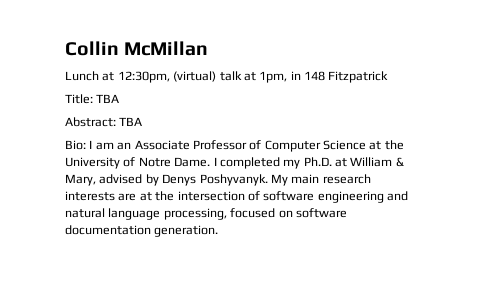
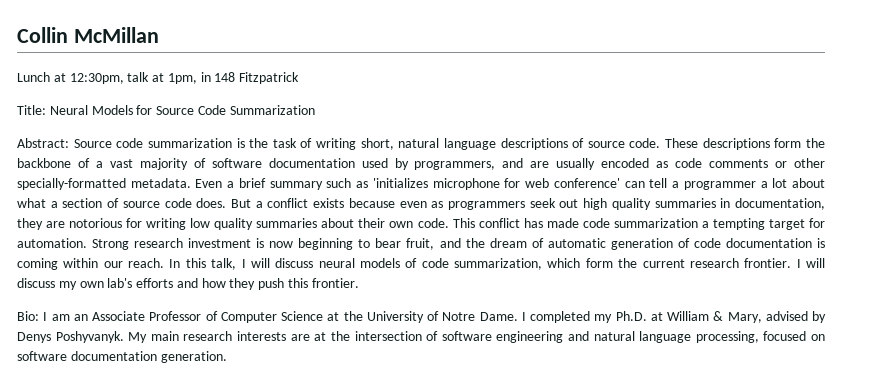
[173,71,217,82] (virtual) -> (124, 78) none
[96,94,120,103] [65,117,143,127] TBA // Abstract: TBA -> [49,105,315,115] [17,138,826,150] [17,158,825,170] [17,178,825,190] [17,198,825,210] [17,218,825,230] [17,238,825,250] [17,258,826,270] [17,278,359,290] Neural Models for Source Code Summarization // Abstract: Source code summarization is the task of writing short, natural language descriptions of source code. These descriptions form the backbone of a vast majority of software documentation used by programmers, and are usually encoded as code comments or other specially-formatted metadata. Even a brief summary such as 'initializes microphone for web conference' can tell a programmer a lot about what a section of source code does. But a conflict exists because even as programmers seek out high quality summaries in documentation, they are notorious for writing low quality summaries about their own code. This conflict has made code summarization a tempting target for automation. Strong research investment is now beginning to bear fruit, and the dream of automatic generation of code documentation is coming within our reach. In this talk, I will discuss neural models of code summarization, which form the current research frontier. I will discuss my own lab's efforts and how they push this frontier.

